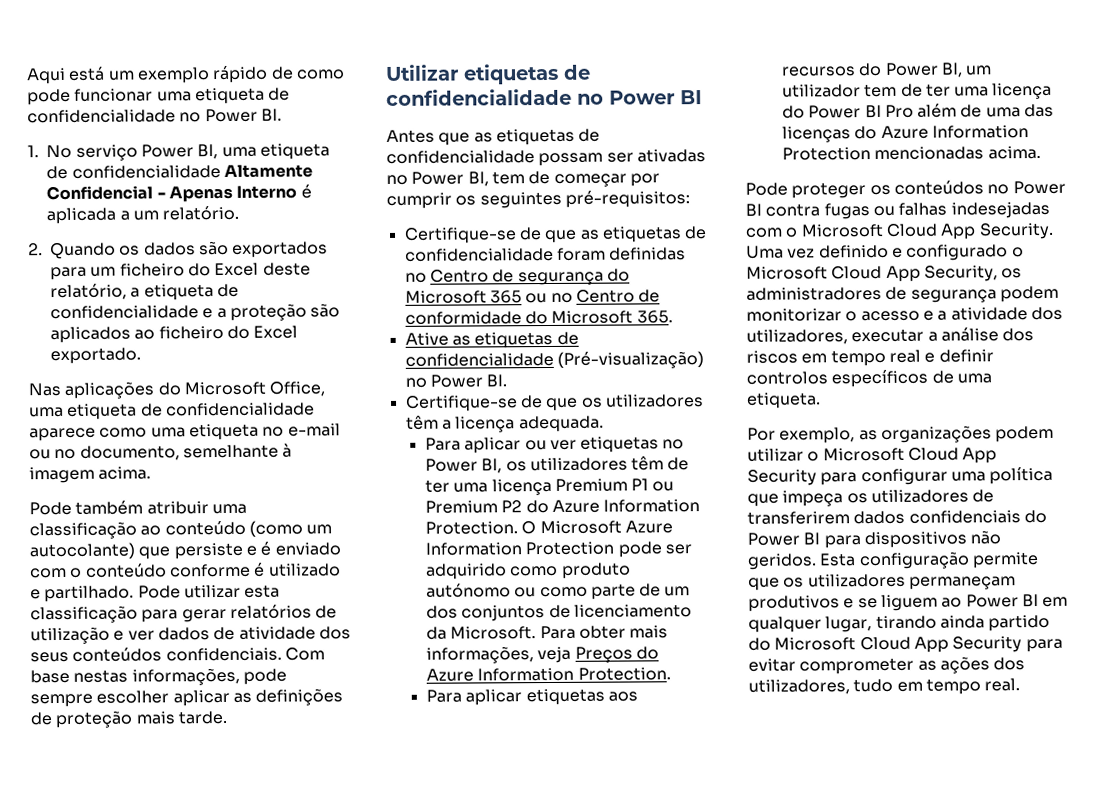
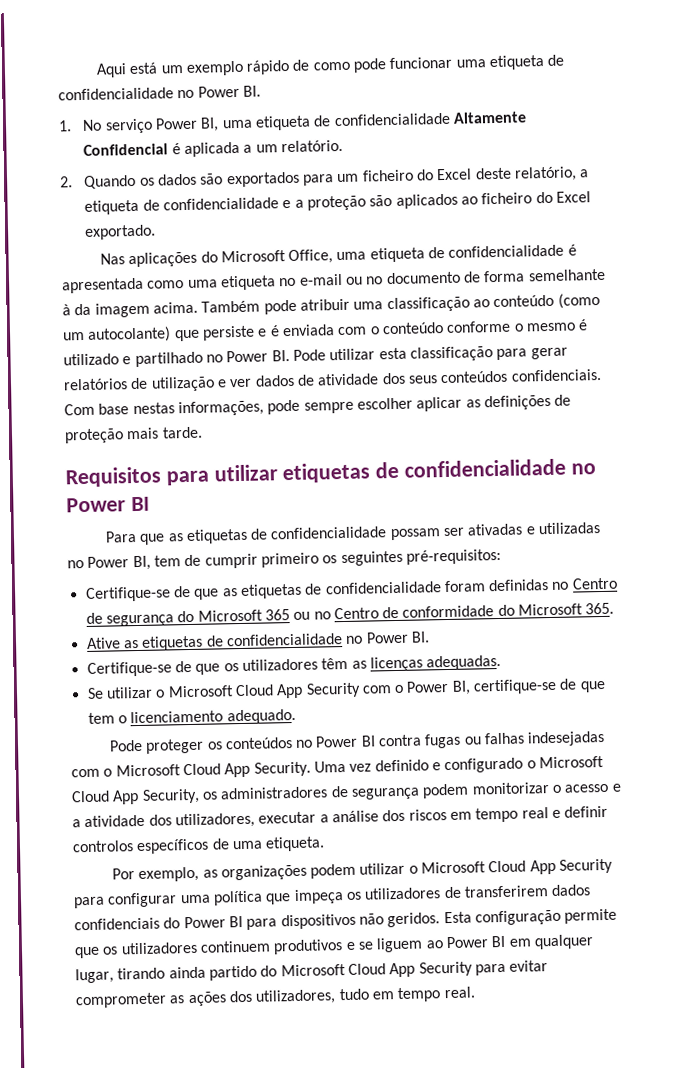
[156,185,298,203] - Apenas Interno -> (169, 149) none
[29,427,96,442] aparece -> [567,244,577,256] [62,277,144,294] é apresentada
[79,445,180,461] documento, -> [385,270,526,285] documento de forma
(293, 450) none -> [74,303,92,316] da
[29,500,144,516] // Pode também -> [201,299,297,315] Também pode
[274,542,341,556] enviado -> [281,324,335,337] enviada
(251, 570) none -> [513,322,576,332] o mesmo
[44,585,135,603] partilhado. -> [134,350,290,368] partilhado no Power BI.
[385,64,459,81] Utilizar -> [65,464,278,488] Requisitos para utilizar
[386,129,435,143] Antes -> [104,531,137,543] Para
(706, 156) none -> [525,522,602,535] e utilizadas
[553,173,660,187] [386,192,452,209] começar por cumprir -> [204,552,319,569] cumprir primeiro
[556,351,704,369] (Pré-visualização) -> (343, 640) none
[441,415,604,433] [424,436,685,454] [424,456,690,474] [424,478,675,496] [424,499,701,514] [424,520,673,535] [424,541,692,558] [425,562,631,580] [425,583,691,600] [425,604,692,622] [425,625,669,640] [425,646,659,664] [425,667,671,682] [425,688,638,706] [780,62,993,78] [781,82,1053,100] [781,103,1055,119] [781,125,1029,143] [781,145,1041,161] a licença adequada. // Para aplicar ou ver etiquetas no Power BI, os utilizadores têm de ter uma licença Premium P1 ou Premium P2 do Azure Information Protection. O Microsoft Azure Information Protection pode ser adquirido como produto autónomo ou como parte de um dos conjuntos de licenciamento da Microsoft. Para obter mais informações, veja Preços do Azure Information Protection. // Para aplicar etiquetas aos recursos do Power BI, um utilizador tem de ter uma licença do Power BI Pro além de uma das licenças do Azure Information Protection mencionadas acima. -> [351,654,502,672] [86,678,606,699] [87,708,296,725] as licenças adequadas. // Se utilizar o Microsoft Cloud App Security com o Power BI, certifique-se de que tem o licenciamento adequado.
[908,576,1016,590] permaneçam -> [199,940,271,953] continuem

